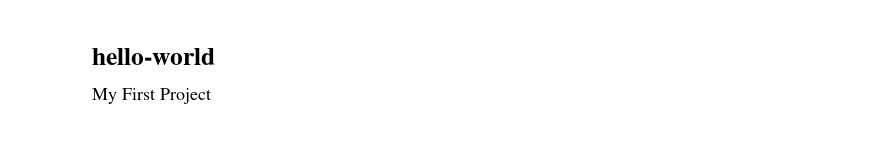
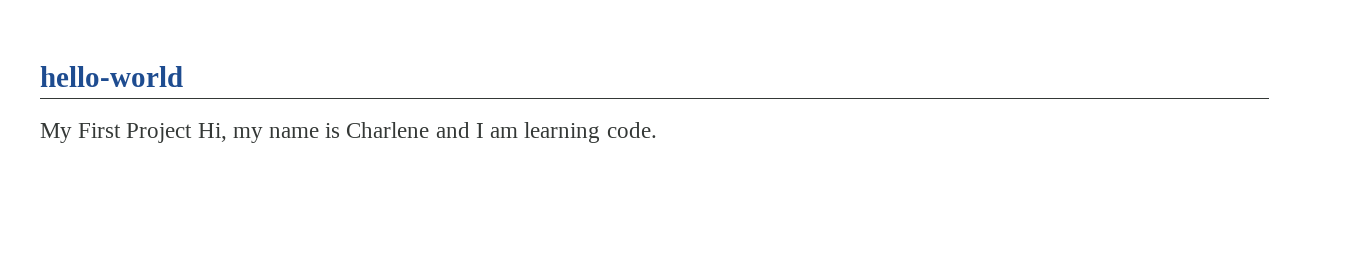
(212, 96) none -> [197,122,657,143] Hi, my name is Charlene and I am learning code.

